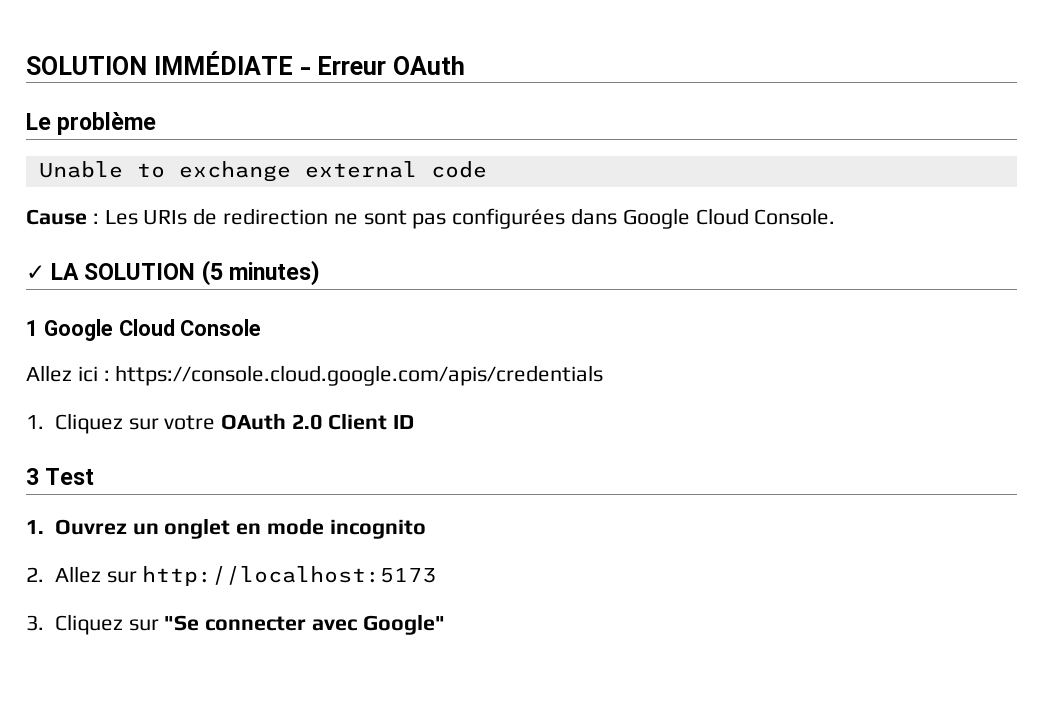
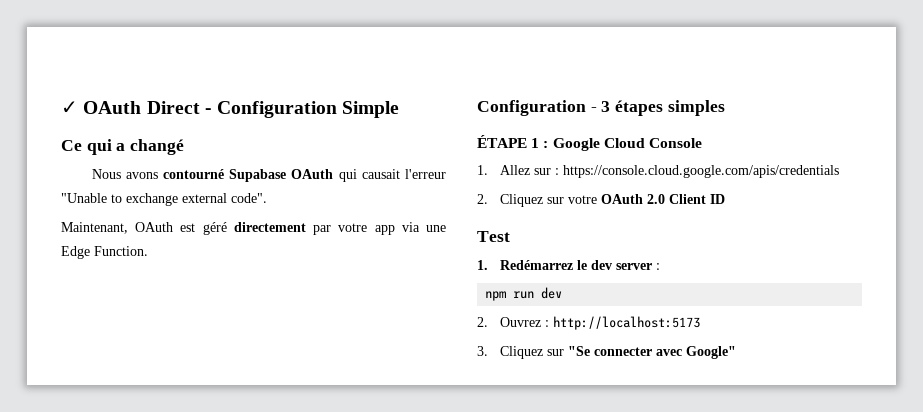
[26,51,465,75] [26,112,157,135] [38,161,487,182] [26,208,836,229] [26,260,320,286] [26,320,38,336] SOLUTION IMMÉDIATE - Erreur OAuth // Le problème // Unable to exchange external code // Cause : Les URIs de redirection ne sont pas configurées dans Google Cloud Console. // ✓ LA SOLUTION (5 minutes) // 1 -> [61,101,400,118] [61,139,185,155] [91,169,446,182] [61,193,267,206] [61,222,447,235] [61,246,148,259] [477,100,725,116] [477,135,549,148] ✓ OAuth Direct - Configuration Simple // Ce qui a changé // Nous avons contourné Supabase OAuth qui causait l'erreur "Unable to exchange external code". // Maintenant, OAuth est géré directement par votre app via une Edge Function. // Configuration - 3 étapes simples // ÉTAPE 1 :
[26,365,98,382] Allez ici -> [477,165,551,175] 1. Allez sur
[26,415,44,429] 1. -> [477,194,488,204] 2.
[26,468,39,485] 3 -> (725, 199) none
[54,518,426,539] [26,566,137,583] Ouvrez un onglet en mode incognito // 2. Allez sur -> [499,260,660,270] [485,287,563,301] [477,317,549,327] Redémarrez le dev server : // npm run dev // 2. Ouvrez :

